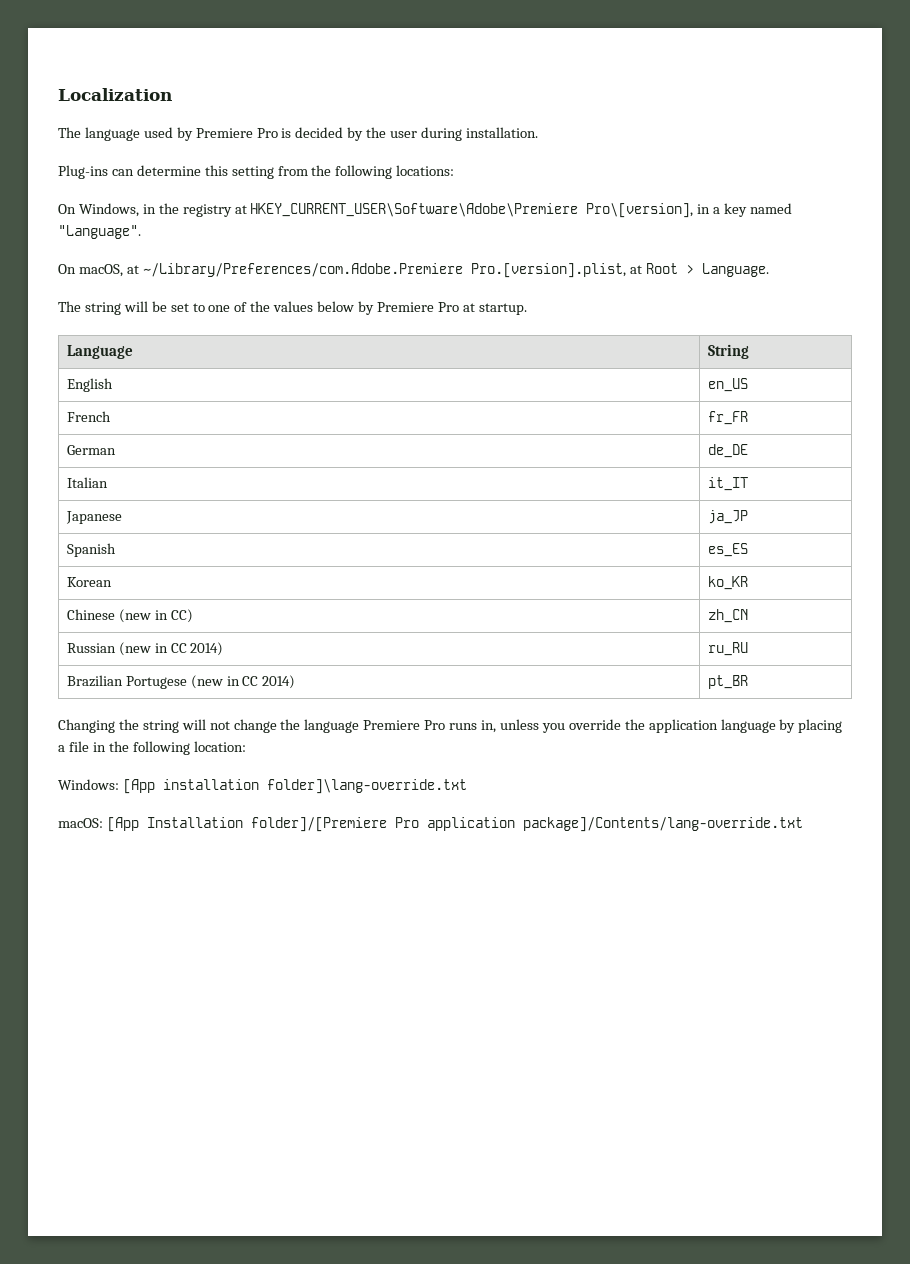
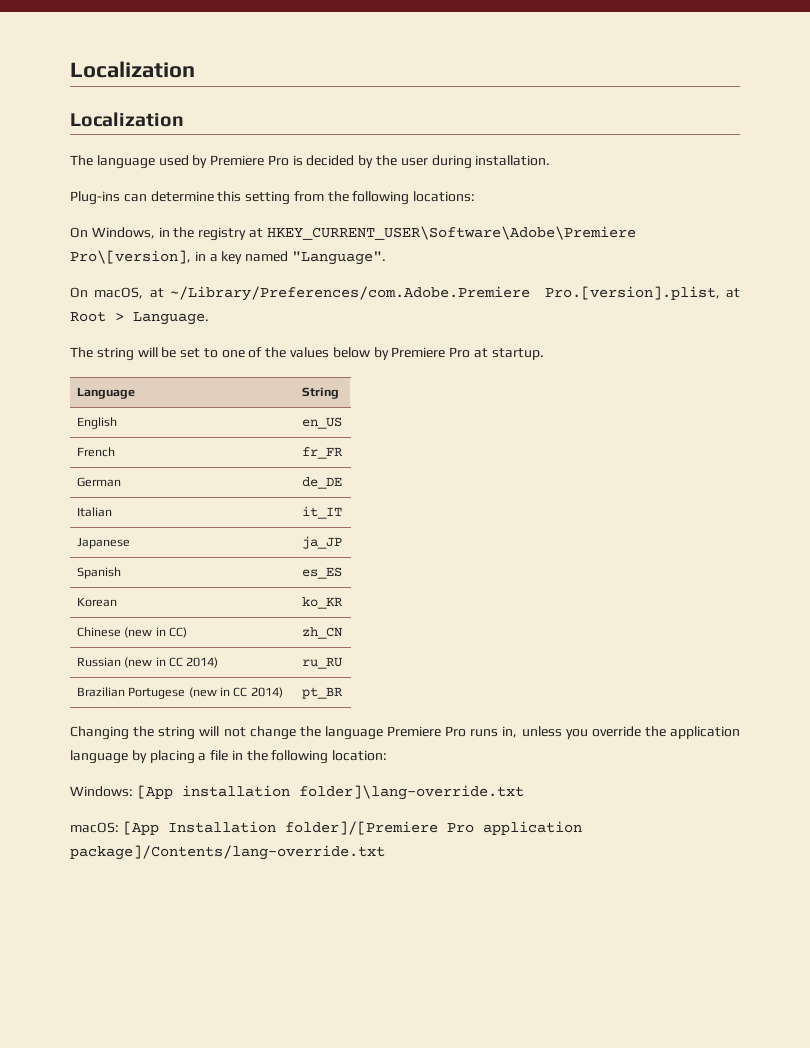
[58,88,172,101] Localization -> [70,61,195,78] [70,112,184,127] Localization // Localization

